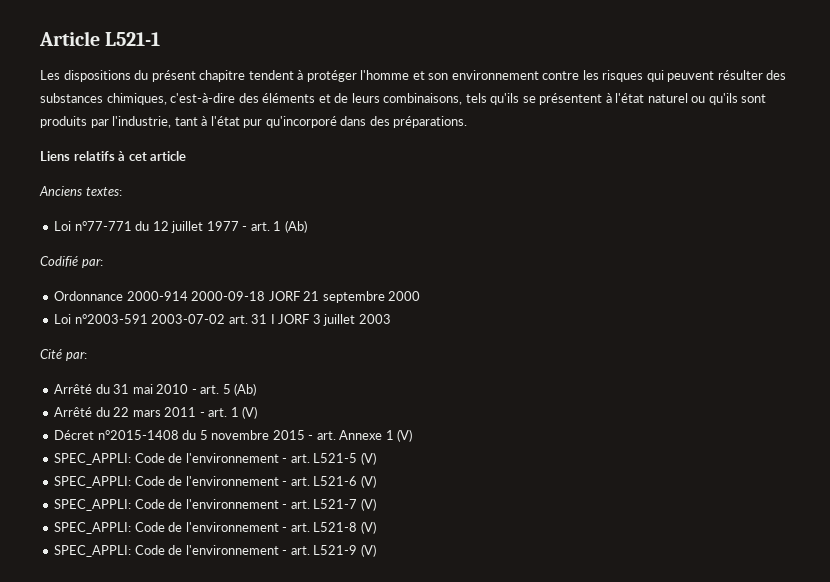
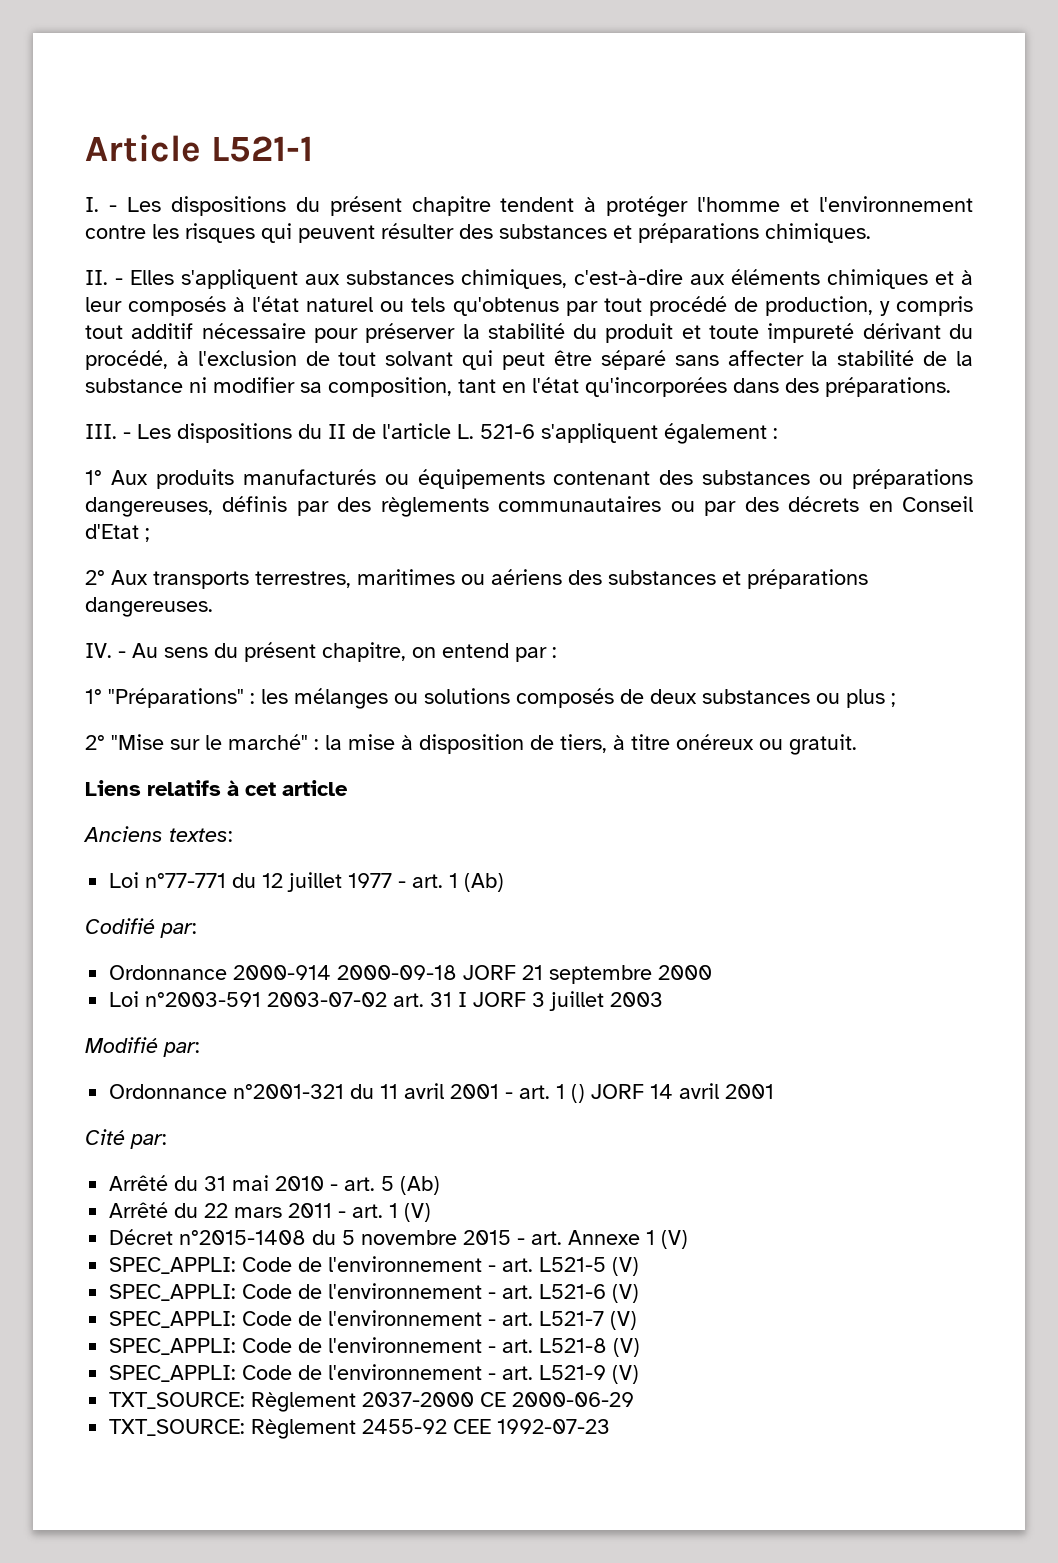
(161, 39) none -> [85,197,117,212] I. -
[428,70,539,80] son environnement -> [818,196,973,212] l'environnement
[106,93,767,105] [40,116,468,128] chimiques, c'est-à-dire des éléments et de leurs combinaisons, tels qu'ils se présentent à l'état naturel ou qu'ils sont produits par l'industrie, tant à l'état pur qu'incorporé dans des préparations. -> [613,223,871,243] [85,269,973,289] [85,296,973,316] [85,323,973,343] [85,350,974,370] [85,377,951,397] [85,423,778,444] [85,469,973,489] [85,496,974,517] [85,524,150,542] [85,569,868,589] [85,597,213,617] [85,642,557,662] [85,688,896,709] [85,734,857,755] et préparations chimiques. // II. - Elles s'appliquent aux substances chimiques, c'est-à-dire aux éléments chimiques et à leur composés à l'état naturel ou tels qu'obtenus par tout procédé de production, y compris tout additif nécessaire pour préserver la stabilité du produit et toute impureté dérivant du procédé, à l'exclusion de tout solvant qui peut être séparé sans affecter la stabilité de la substance ni modifier sa composition, tant en l'état qu'incorporées dans des préparations. // III. - Les dispositions du II de l'article L. 521-6 s'appliquent également : // 1° Aux produits manufacturés ou équipements contenant des substances ou préparations dangereuses, définis par des règlements communautaires ou par des décrets en Conseil d'Etat ; // 2° Aux transports terrestres, maritimes ou aériens des substances et préparations dangereuses. // IV. - Au sens du présent chapitre, on entend par : // 1° "Préparations" : les mélanges ou solutions composés de deux substances ou plus ; // 2° "Mise sur le marché" : la mise à disposition de tiers, à titre onéreux ou gratuit.
(391, 319) none -> [85,1037,200,1057] [109,1083,775,1103] // Modifié par: // Ordonnance n°2001-321 du 11 avril 2001 - art. 1 () JORF 14 avril 2001
(376, 550) none -> [109,1392,635,1412] [109,1419,611,1439] // TXT_SOURCE: Règlement 2037-2000 CE 2000-06-29 // TXT_SOURCE: Règlement 2455-92 CEE 1992-07-23

